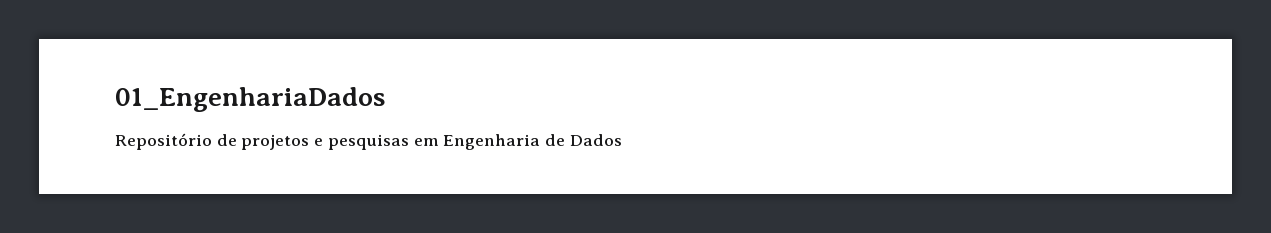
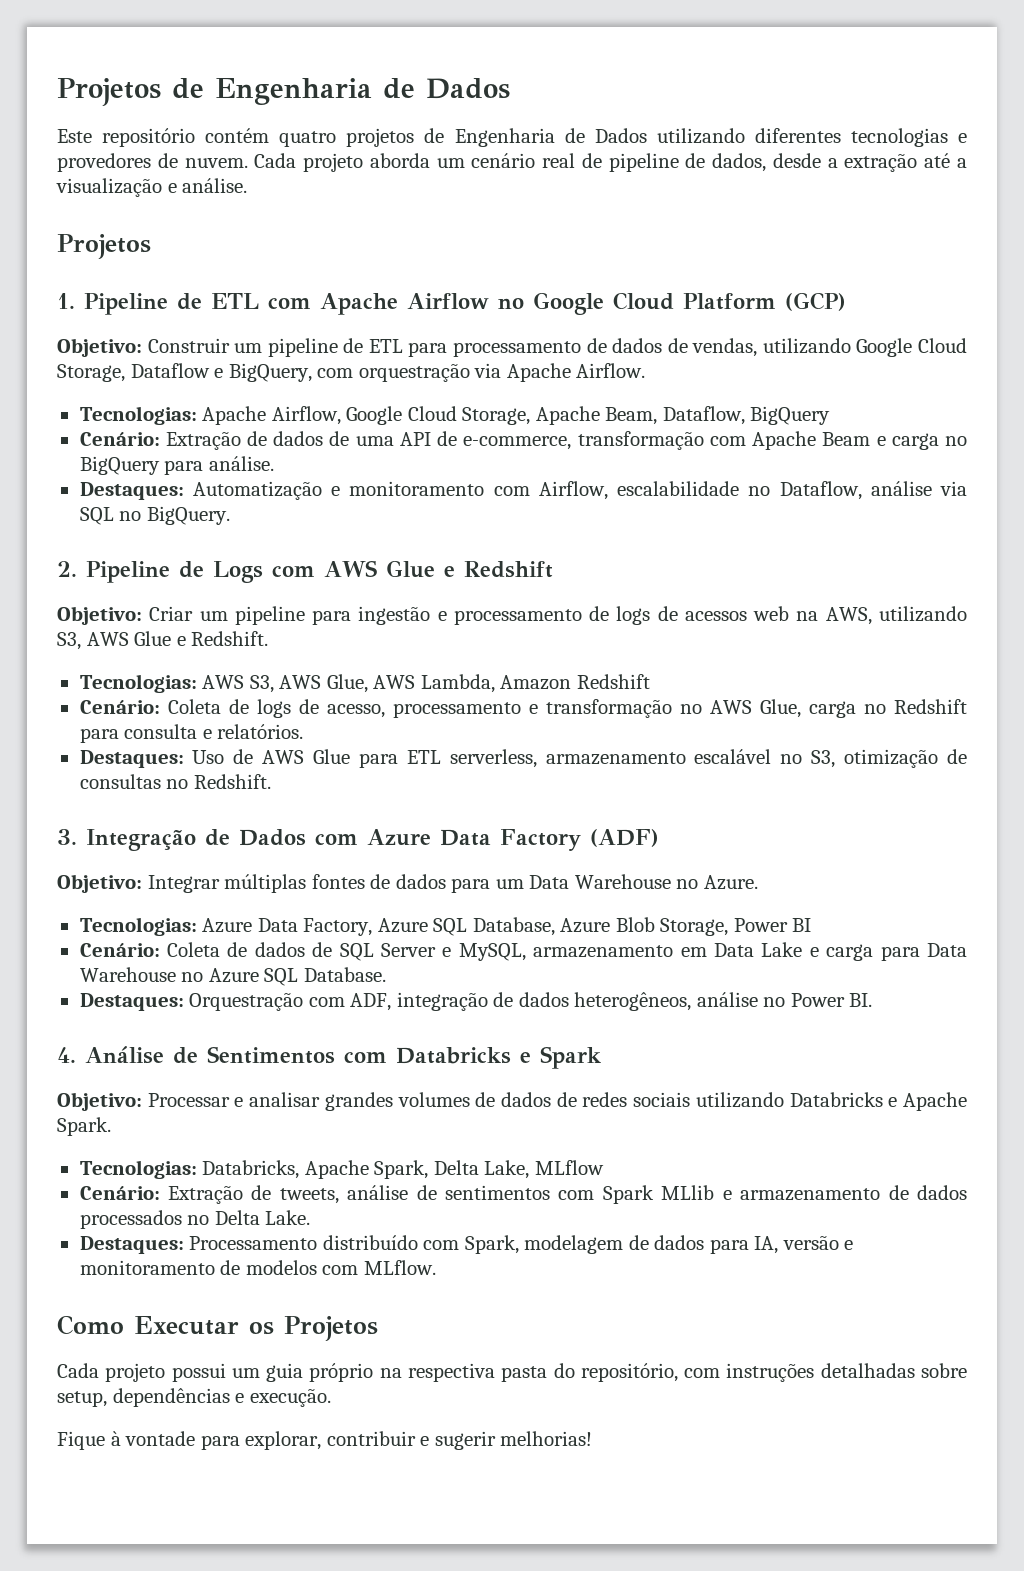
[115,87,385,112] [115,133,622,150] 01_EngenhariaDados // Repositório de projetos e pesquisas em Engenharia de Dados -> [57,78,510,106] [57,128,968,147] [57,153,967,172] [56,178,248,197] [57,234,151,259] [57,292,846,315] [57,338,967,357] [57,363,646,382] [79,406,831,425] [79,431,968,450] [79,456,274,475] [79,481,967,500] [79,506,230,525] [57,560,553,583] [57,606,967,625] [57,631,269,650] [79,674,650,693] [79,699,967,718] [79,724,304,743] [79,749,968,768] [79,774,271,789] [57,829,659,851] [57,874,758,893] [79,917,812,936] [79,942,968,961] [79,967,386,986] [79,992,873,1011] [57,1046,601,1069] [57,1092,967,1111] [57,1117,111,1136] [79,1160,604,1179] [79,1185,968,1204] [79,1210,311,1229] [79,1235,854,1254] [79,1260,436,1275] [57,1315,378,1341] [57,1363,968,1382] [57,1388,331,1407] [57,1431,593,1450] Projetos de Engenharia de Dados // Este repositório contém quatro projetos de Engenharia de Dados utilizando diferentes tecnologias e provedores de nuvem. Cada projeto aborda um cenário real de pipeline de dados, desde a extração até a visualização e análise. // Projetos // 1. Pipeline de ETL com Apache Airflow no Google Cloud Platform (GCP) // Objetivo: Construir um pipeline de ETL para processamento de dados de vendas, utilizando Google Cloud Storage, Dataflow e BigQuery, com orquestração via Apache Airflow. // Tecnologias: Apache Airflow, Google Cloud Storage, Apache Beam, Dataflow, BigQuery // Cenário: Extração de dados de uma API de e-commerce, transformação com Apache Beam e carga no BigQuery para análise. // Destaques: Automatização e monitoramento com Airflow, escalabilidade no Dataflow, análise via SQL no BigQuery. // 2. Pipeline de Logs com AWS Glue e Redshift // Objetivo: Criar um pipeline para ingestão e processamento de logs de acessos web na AWS, utilizando S3, AWS Glue e Redshift. // Tecnologias: AWS S3, AWS Glue, AWS Lambda, Amazon Redshift // Cenário: Coleta de logs de acesso, processamento e transformação no AWS Glue, carga no Redshift para consulta e relatórios. // Destaques: Uso de AWS Glue para ETL serverless, armazenamento escalável no S3, otimização de consultas no Redshift. // 3. Integração de Dados com Azure Data Factory (ADF) // Objetivo: Integrar múltiplas fontes de dados para um Data Warehouse no Azure. // Tecnologias: Azure Data Factory, Azure SQL Database, Azure Blob Storage, Power BI // Cenário: Coleta de dados de SQL Server e MySQL, armazenamento em Data Lake e carga para Data Warehouse no Azure SQL Database. // Destaques: Orquestração com ADF, integração de dados heterogêneos, análise no Power BI. // 4. Análise de Sentimentos com Databricks e Spark // Objetivo: Processar e analisar grandes volumes de dados de redes sociais utilizando Databricks e Apache Spark. // Tecnologias: Databricks, Apache Spark, Delta Lake, MLflow // Cenário: Extração de tweets, análise de sentimentos com Spark MLlib e armazenamento de dados processados no Delta Lake. // Destaques: Processamento distribuído com Spark, modelagem de dados para IA, versão e monitoramento de modelos com MLflow. // Como Executar os Projetos // Cada projeto possui um guia próprio na respectiva pasta do repositório, com instruções detalhadas sobre setup, dependências e execução. // Fique à vontade para explorar, contribuir e sugerir melhorias!

